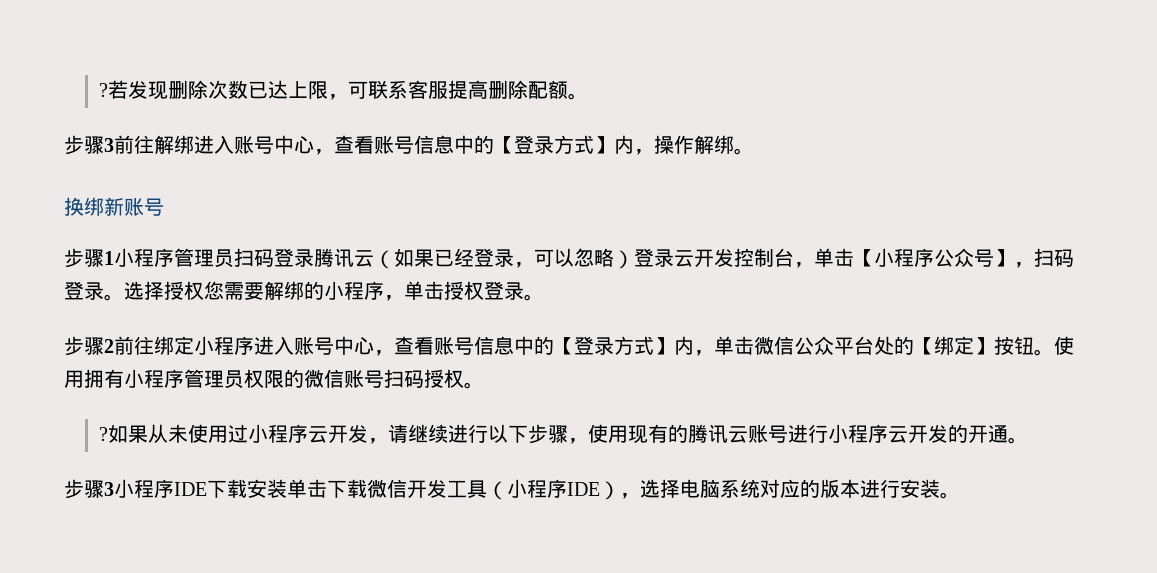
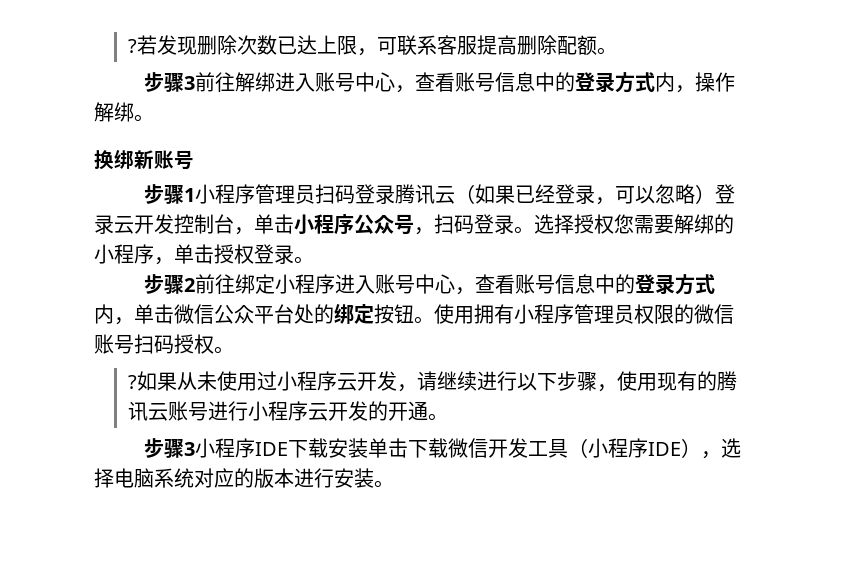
[494,135,614,154] 【登录方式】 -> [575,72,656,93] 登录方式
[854,249,874,267] 【 -> (294, 224) none
[994,249,1014,267] 】 -> (414, 224) none
[554,336,674,355] 【登录方式】 -> [635,274,716,295] 登录方式
[914,336,994,355] 【绑定】 -> [334,304,374,324] 绑定

